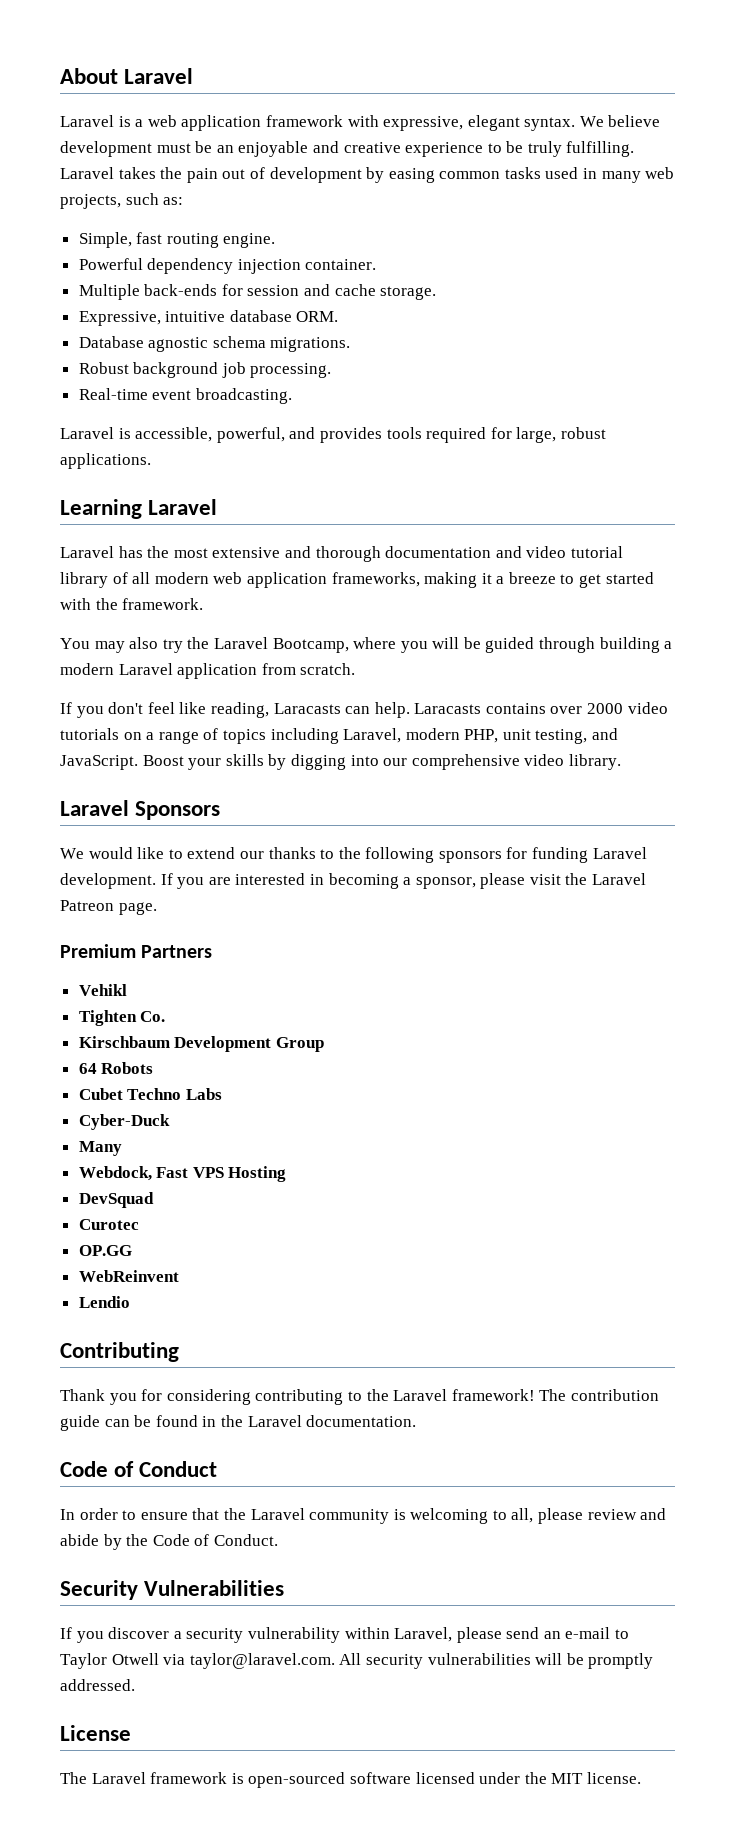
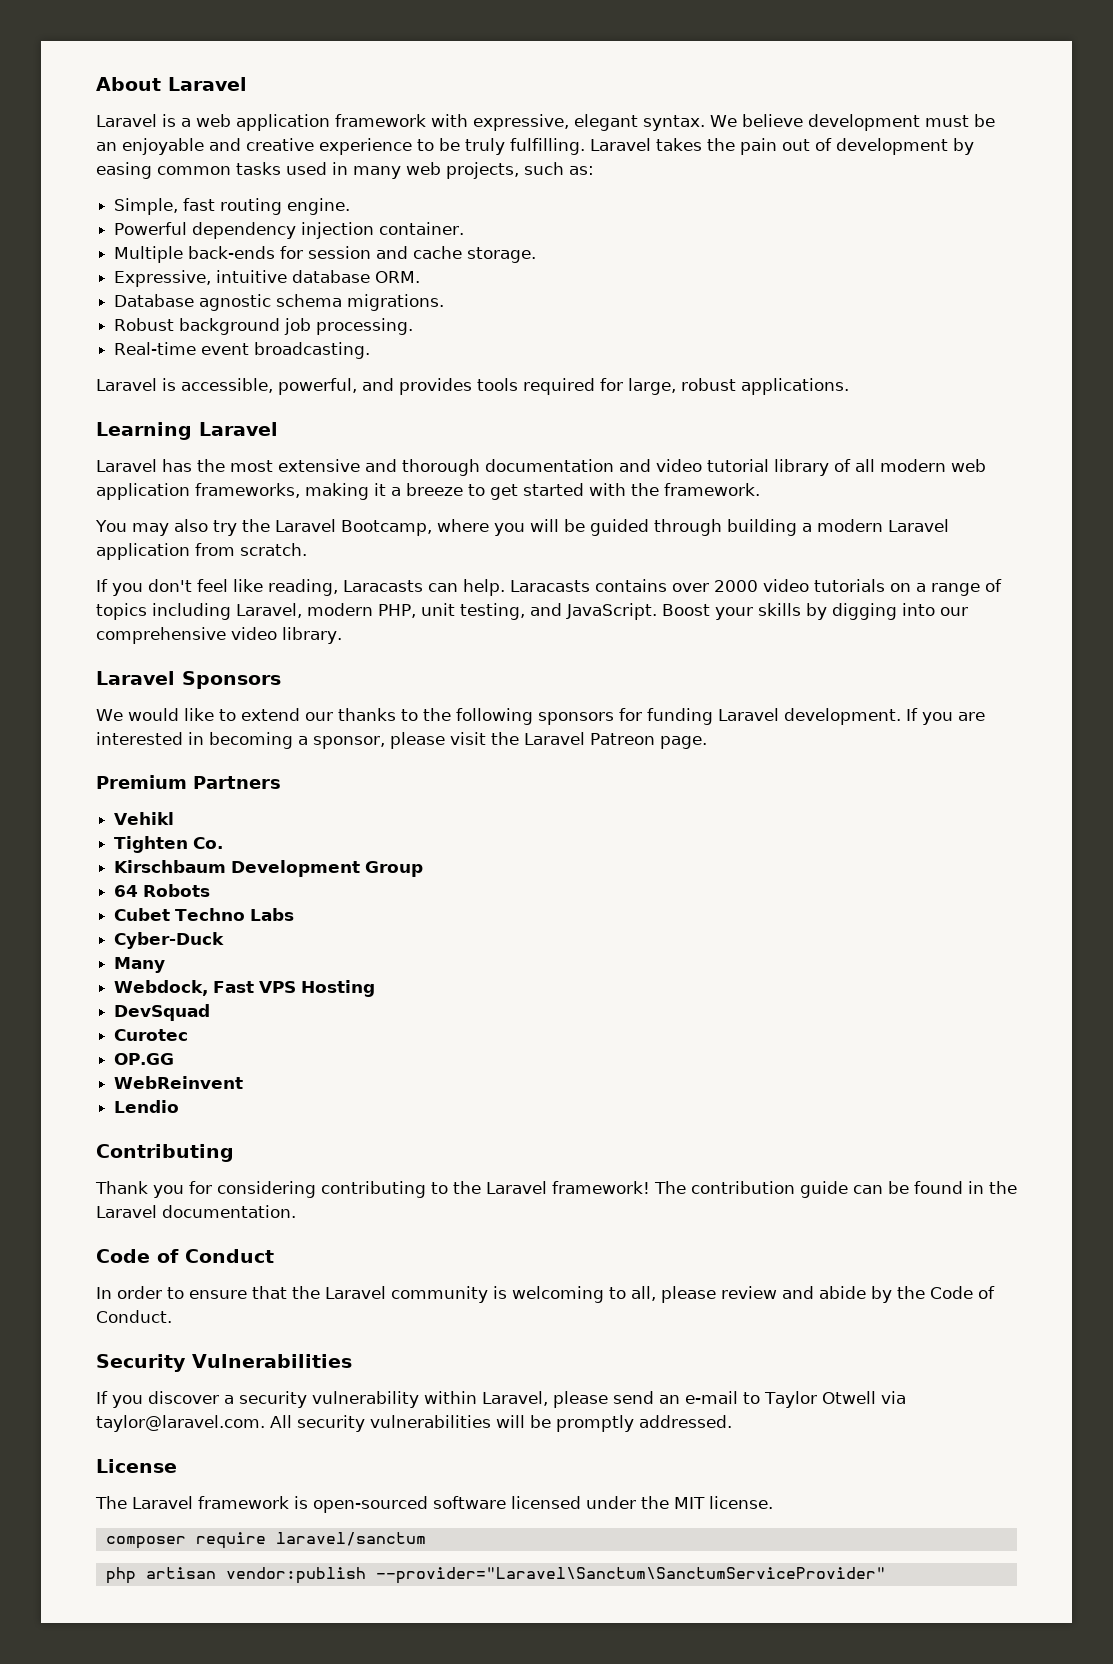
(641, 1778) none -> [105,1532,426,1549] [105,1567,886,1584] // composer require laravel/sanctum // php artisan vendor:publish --provider="Laravel\Sanctum\SanctumServiceProvider"

